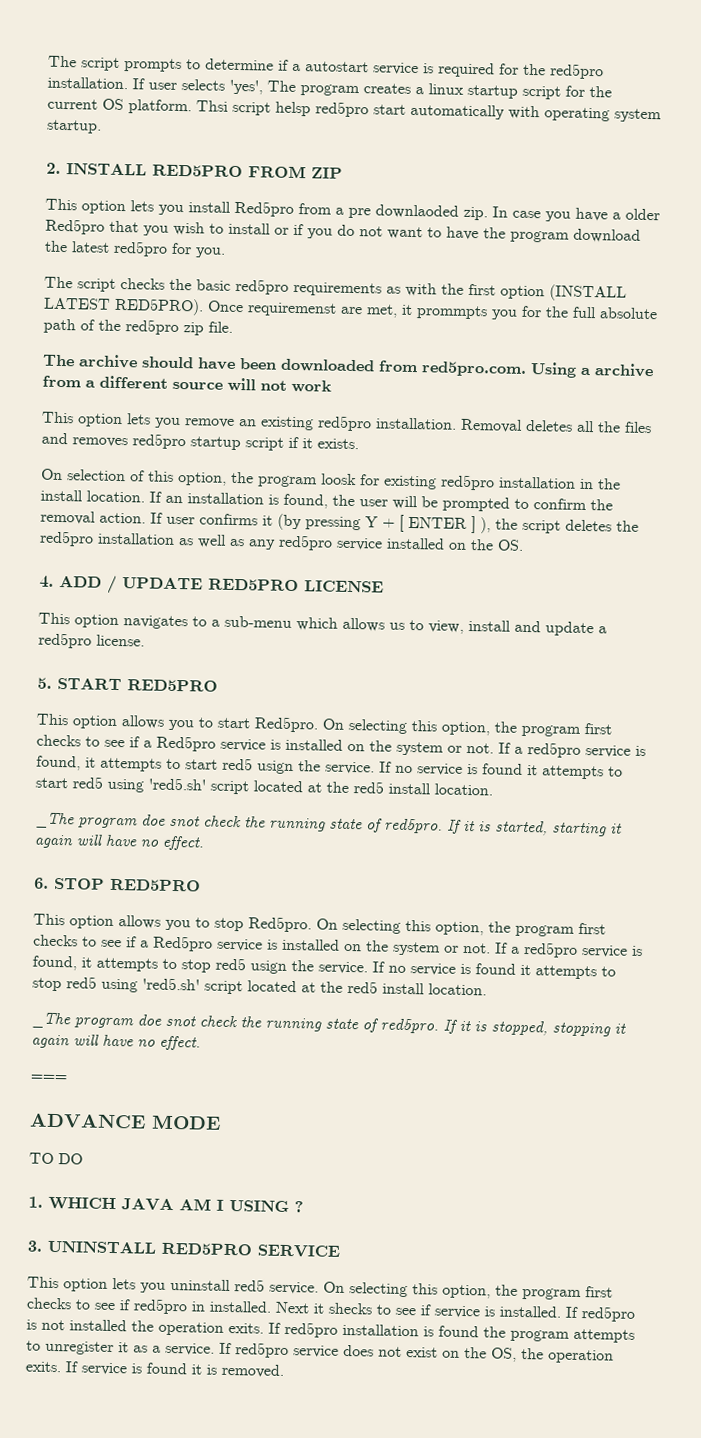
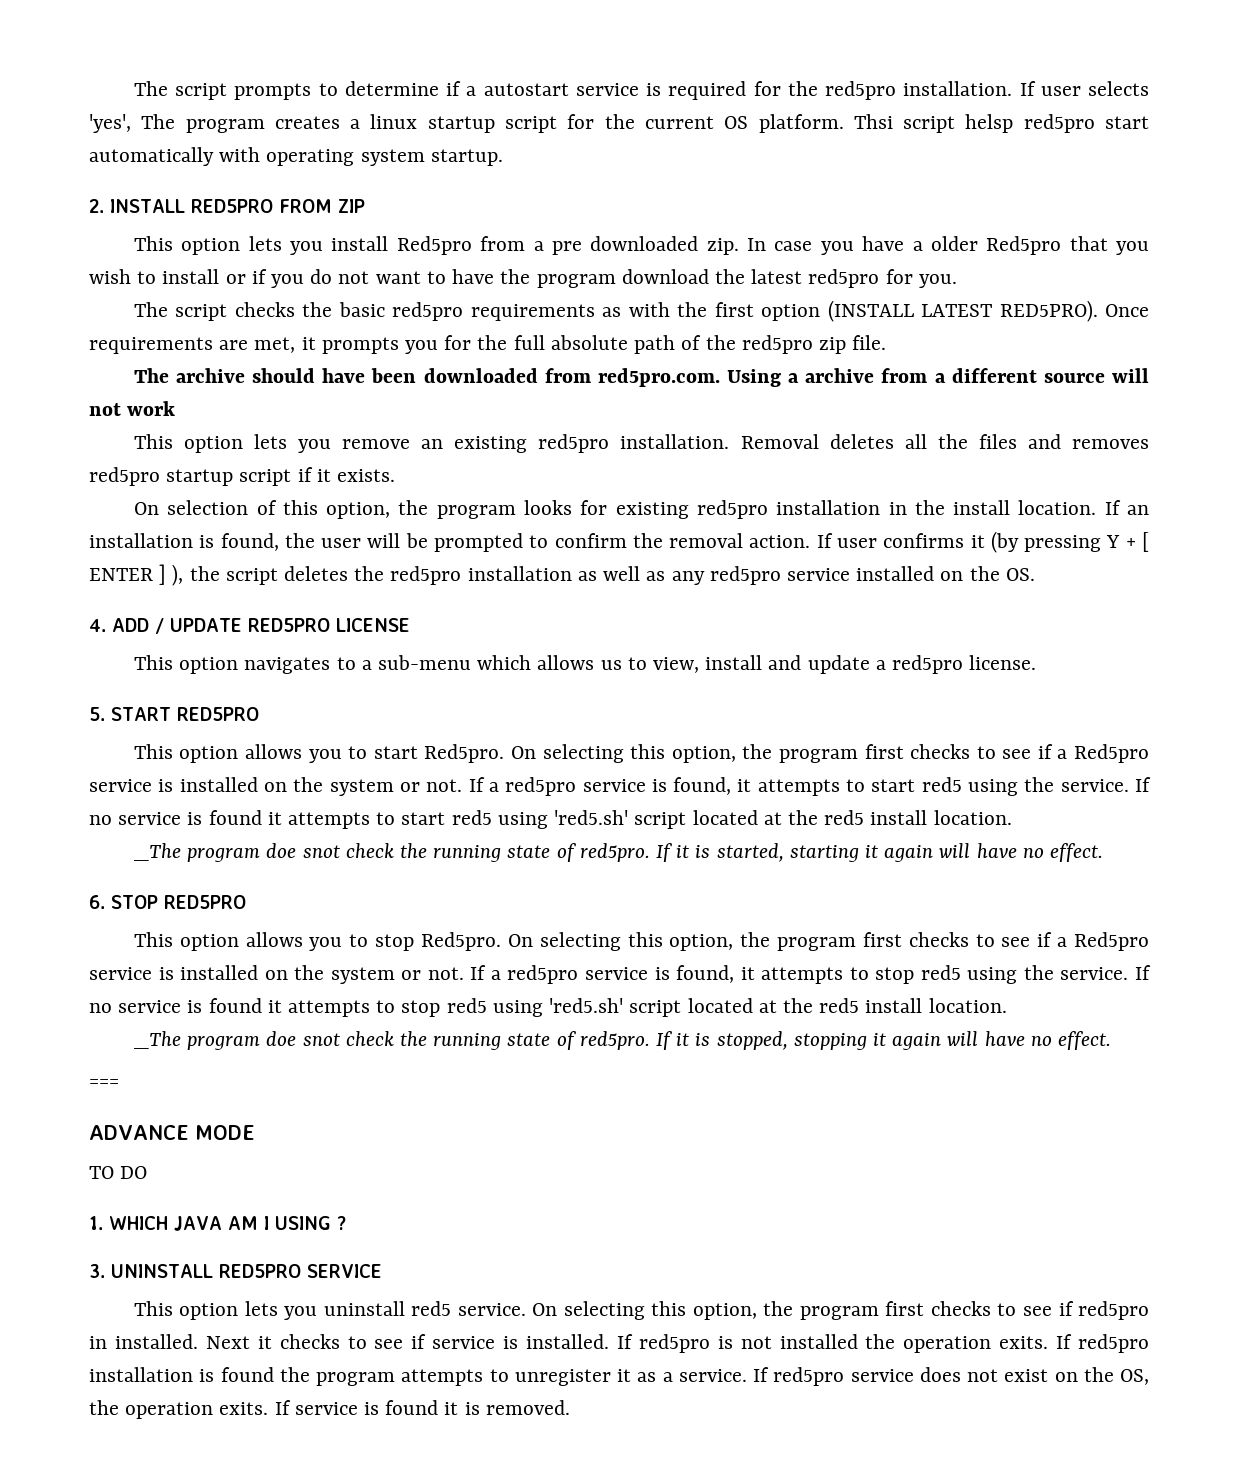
[375,204,459,219] downlaoded -> [590,236,699,251] downloaded
[247,302,337,317] requiremenst -> [89,337,213,354] requirements
[416,305,488,320] prommpts -> [321,337,399,354] prompts
[321,473,357,486] loosk -> [523,500,572,515] looks
[257,760,294,775] usign -> [968,779,1019,796] using
[250,960,287,974] usign -> [967,967,1018,984] using
[328,1302,373,1315] shecks -> [279,1334,340,1349] checks

